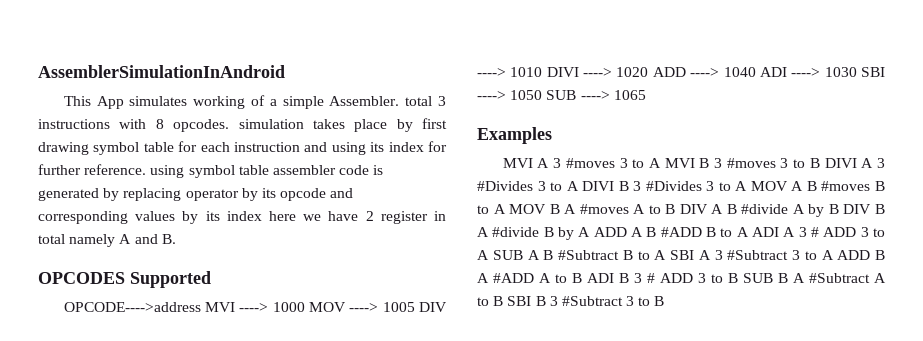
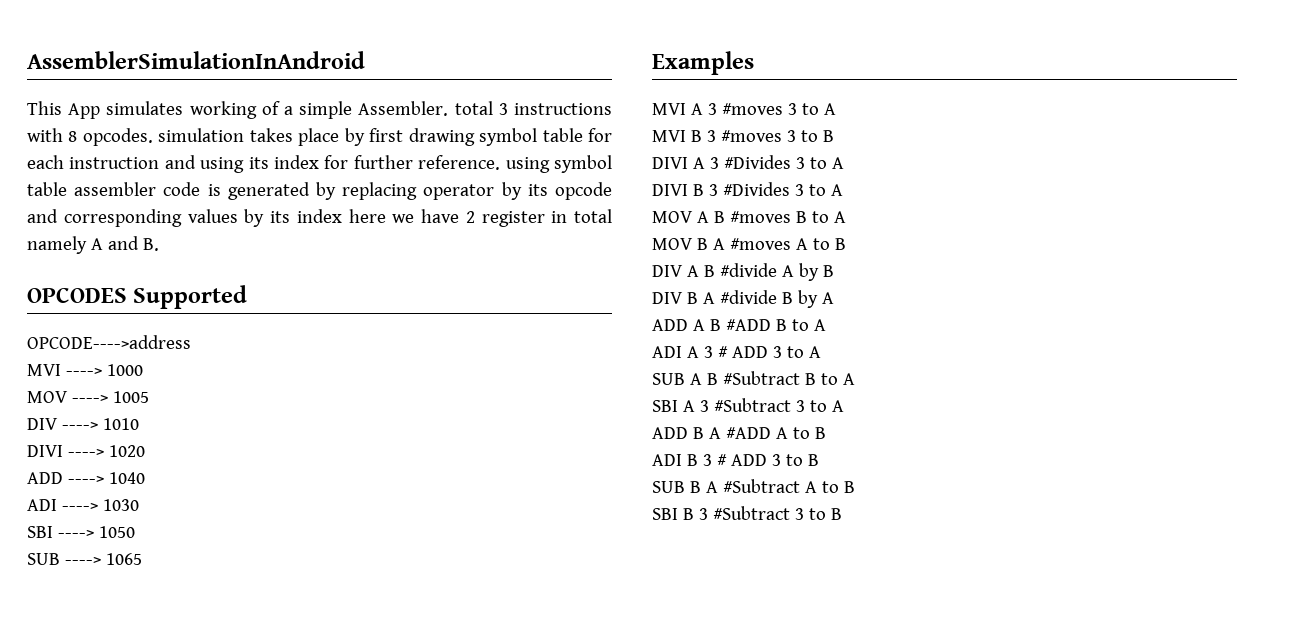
(201, 307) none -> (191, 342) //
(305, 307) none -> (143, 370) //
(415, 307) none -> (149, 397) //
(543, 72) none -> (139, 424) //
(649, 72) none -> (145, 451) //
(756, 72) none -> (145, 478) //
(857, 72) none -> (139, 505) //
(543, 95) none -> (135, 532) //
(661, 163) none -> (836, 109) //
(820, 163) none -> (834, 136) //
(579, 186) none -> (844, 163) //
(748, 186) none -> (843, 190) //
(506, 209) none -> (846, 217) //
(676, 209) none -> (846, 244) //
(839, 209) none -> (834, 271) //
(591, 232) none -> (834, 298) //
(749, 232) none -> (826, 325) //
(489, 255) none -> (821, 352) //
(667, 255) none -> (855, 379) //
(834, 255) none -> (844, 406) //
(582, 278) none -> (826, 433) //
(738, 278) none -> (819, 460) //
(504, 301) none -> (855, 487) //

